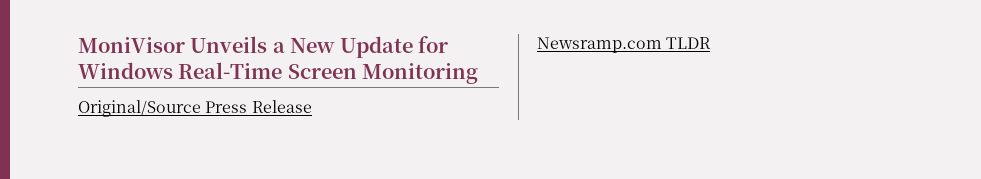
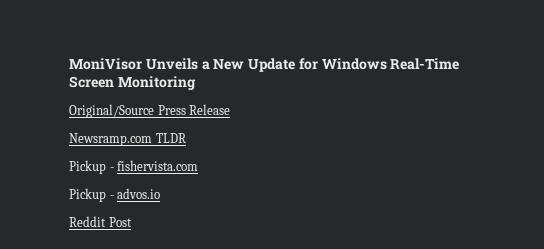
(712, 43) none -> [69,160,199,174] [69,188,161,202] [69,216,132,227] // Pickup - fishervista.com // Pickup - advos.io // Reddit Post

